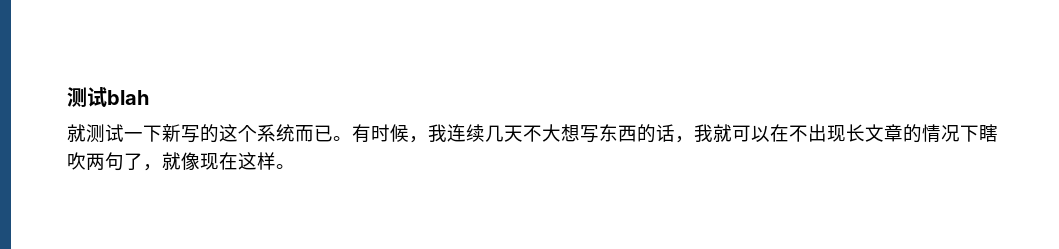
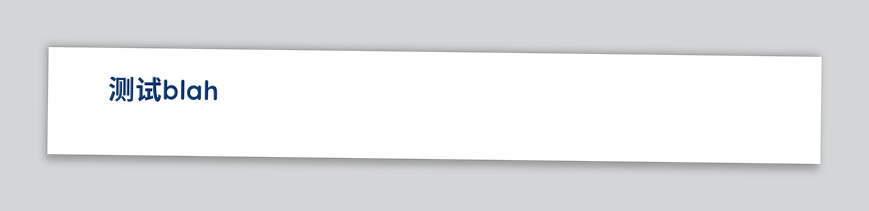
[67,124,998,143] [67,152,295,171] // 就测试一下新写的这个系统而已。有时候，我连续几天不大想写东西的话，我就可以在不出现长文章的情况下瞎吹两句了，就像现在这样。 -> (220, 90) none

